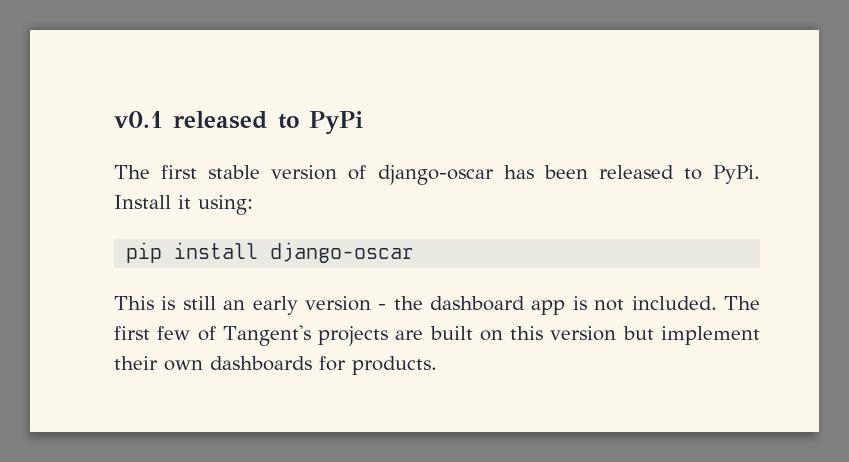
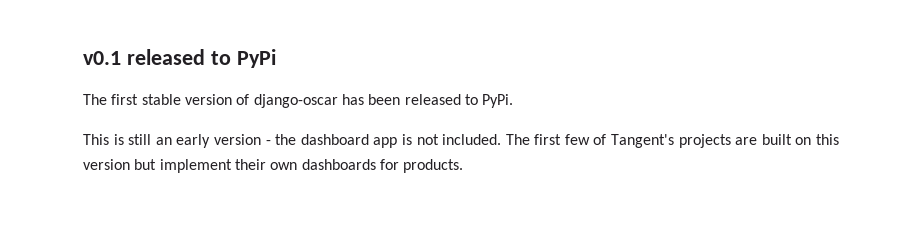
[114,195,253,215] [126,242,415,263] Install it using: // pip install django-oscar -> (514, 101) none

